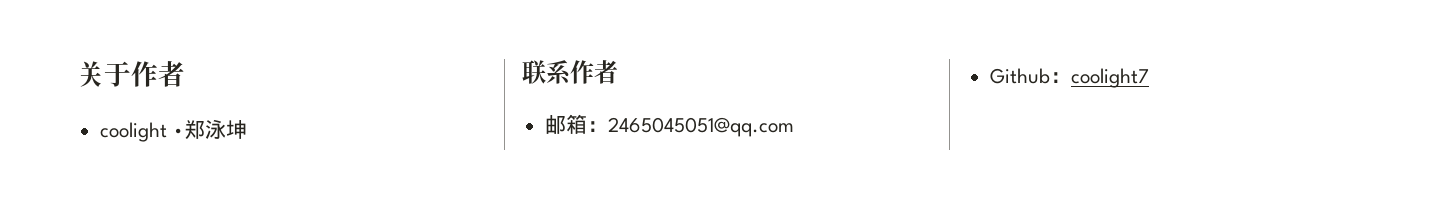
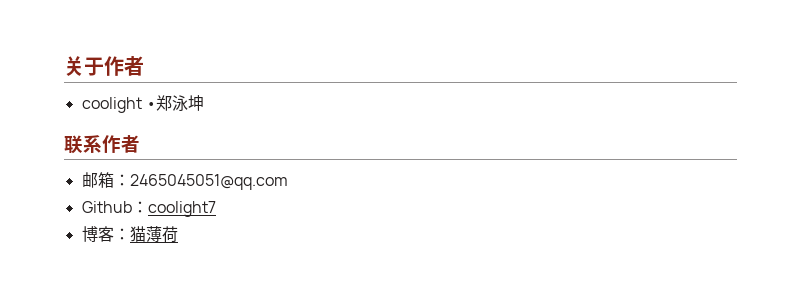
(1150, 78) none -> [81,226,178,243] // 博客：猫薄荷

